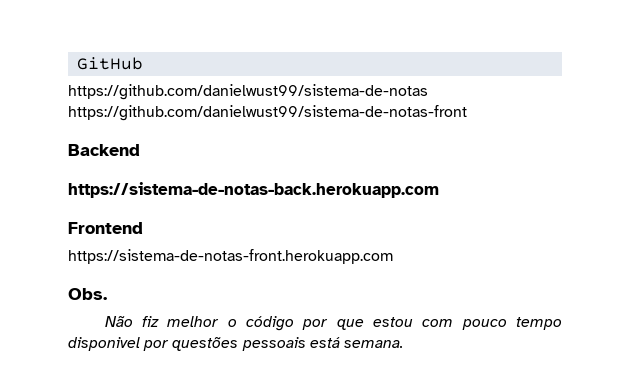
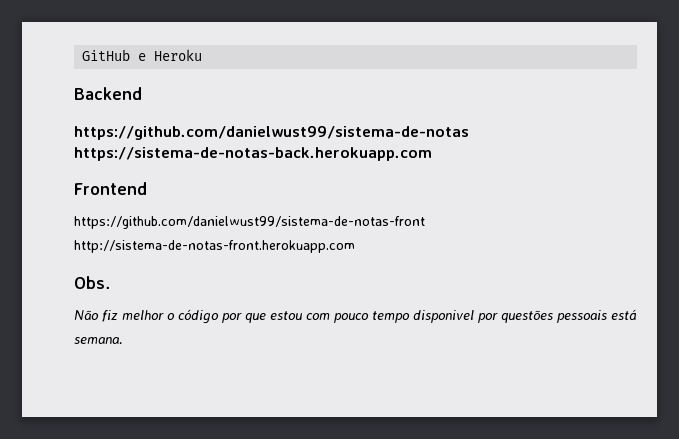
[68,84,428,100] [68,105,467,121] // https://github.com/danielwust99/sistema-de-notas https://github.com/danielwust99/sistema-de-notas-front -> [138,49,203,61] e Heroku
(140, 150) none -> [74,126,469,140] https://github.com/danielwust99/sistema-de-notas
[68,249,393,264] https://sistema-de-notas-front.herokuapp.com -> [74,216,425,229] [74,240,355,253] https://github.com/danielwust99/sistema-de-notas-front http://sistema-de-notas-front.herokuapp.com

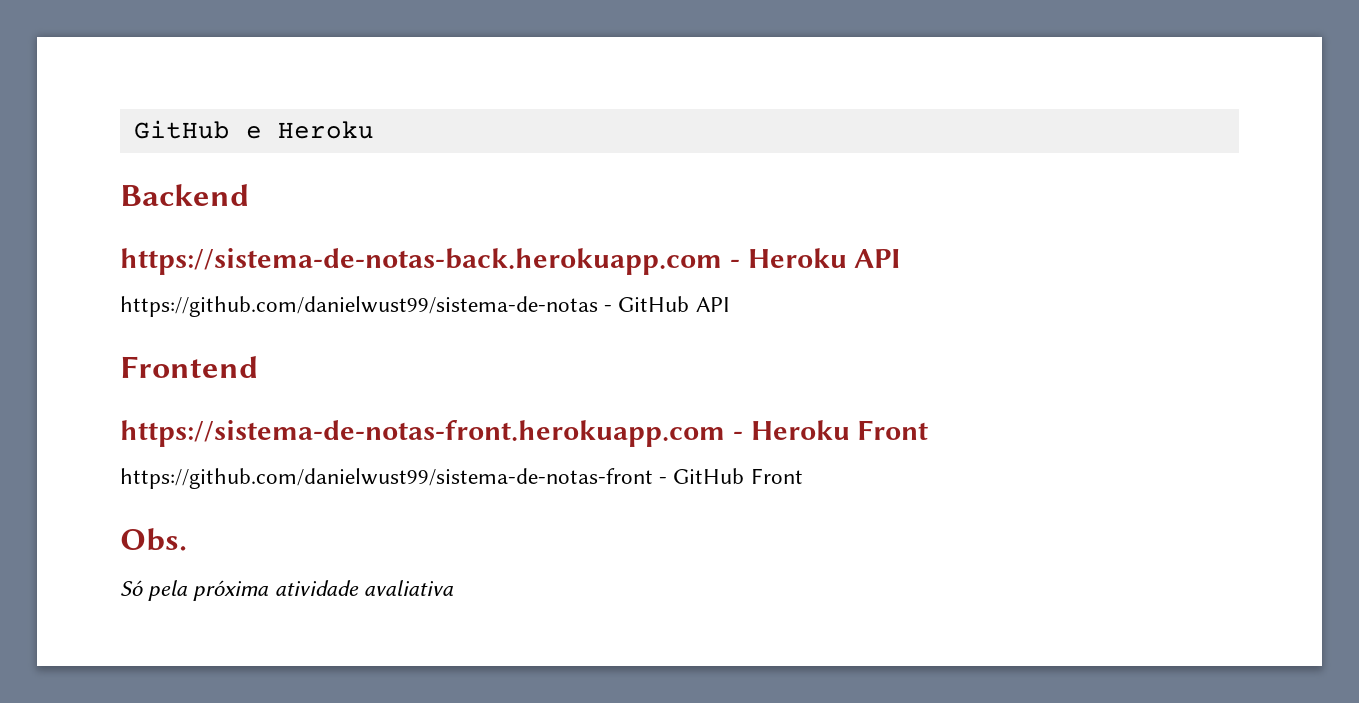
[74,126,469,140] [74,147,432,161] [74,182,147,195] [74,216,425,229] [74,240,355,253] [74,276,110,289] [74,309,636,324] [74,337,123,345] https://github.com/danielwust99/sistema-de-notas https://sistema-de-notas-back.herokuapp.com // Frontend // https://github.com/danielwust99/sistema-de-notas-front http://sistema-de-notas-front.herokuapp.com // Obs. // Não fiz melhor o código por que estou com pouco tempo disponivel por questões pessoais está semana. -> [120,248,902,275] [120,296,730,317] [120,356,258,378] [120,420,929,447] [120,468,803,489] [120,528,187,551] [120,580,453,601] https://sistema-de-notas-back.herokuapp.com - Heroku API // https://github.com/danielwust99/sistema-de-notas - GitHub API // Frontend // https://sistema-de-notas-front.herokuapp.com - Heroku Front // https://github.com/danielwust99/sistema-de-notas-front - GitHub Front // Obs. // Só pela próxima atividade avaliativa

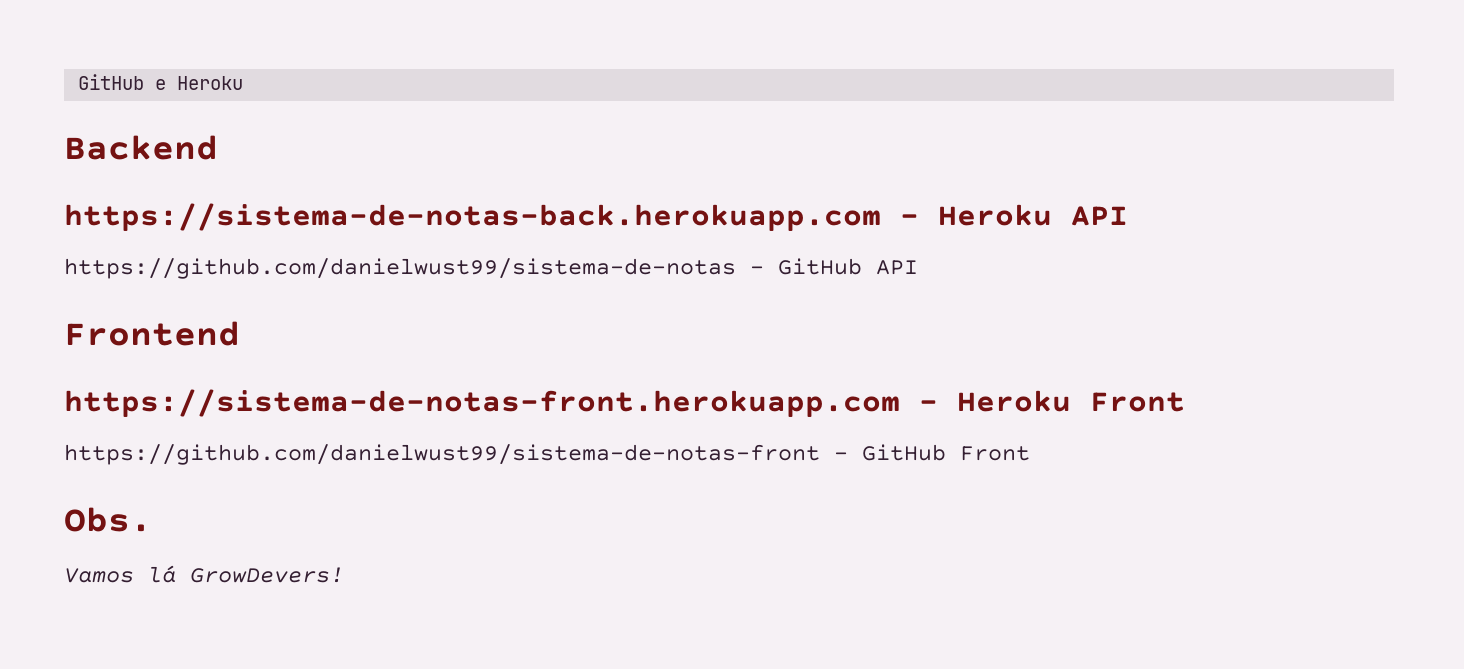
[120,580,453,601] Só pela próxima atividade avaliativa -> [64,565,344,583] Vamos lá GrowDevers!

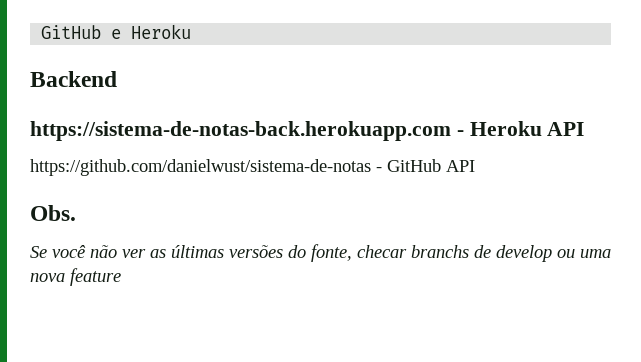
[64,258,736,279] https://github.com/danielwust99/sistema-de-notas -> [30,159,371,176] https://github.com/danielwust/sistema-de-notas
[64,321,240,346] [64,389,1185,417] [64,444,1030,465] [64,507,152,532] [64,565,344,583] Frontend // https://sistema-de-notas-front.herokuapp.com - Heroku Front // https://github.com/danielwust99/sistema-de-notas-front - GitHub Front // Obs. // Vamos lá GrowDevers! -> [30,205,76,221] [30,244,611,262] [30,268,121,286] Obs. // Se você não ver as últimas versões do fonte, checar branchs de develop ou uma nova feature

